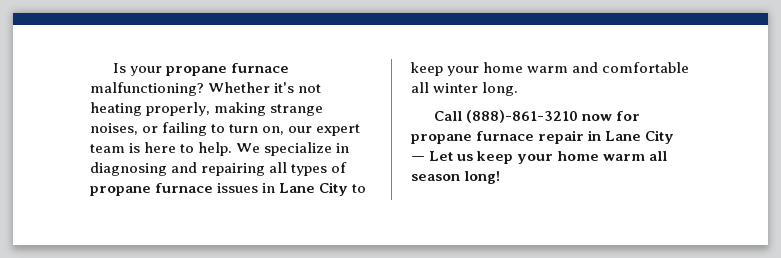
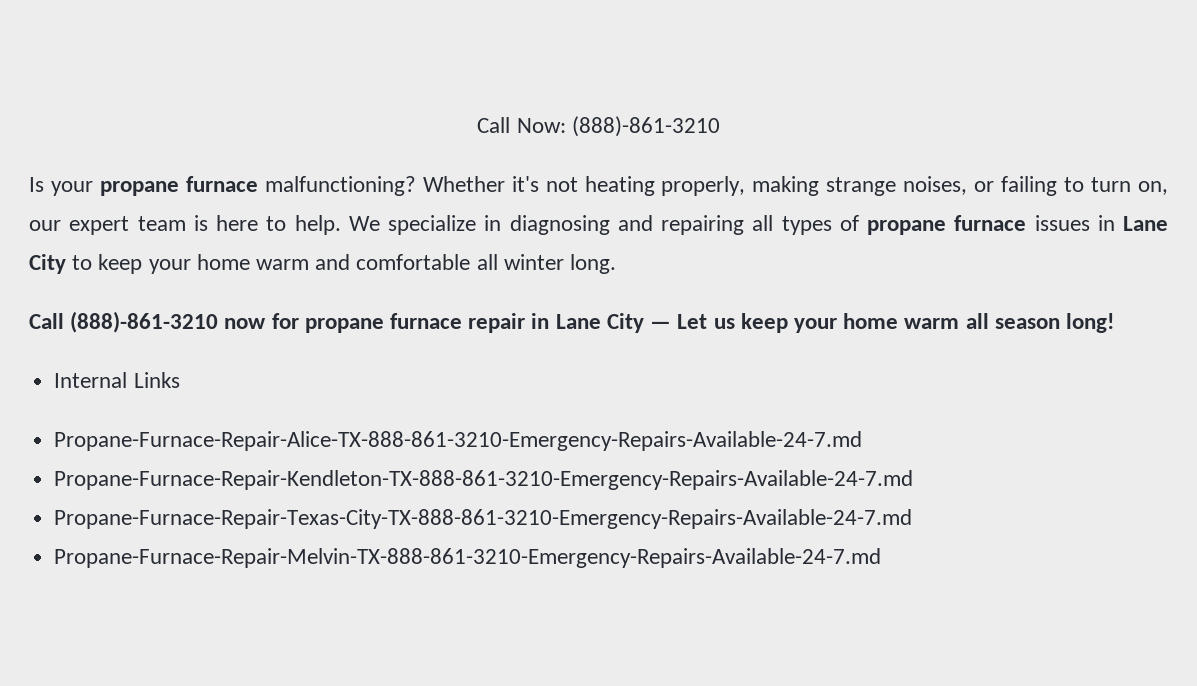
(113, 68) none -> [477,116,720,137] Call Now: (888)-861-3210 //
(501, 177) none -> [54,372,180,388] [54,431,863,451] [54,470,914,490] [54,509,913,529] [54,548,882,568] // Internal Links // Propane-Furnace-Repair-Alice-TX-888-861-3210-Emergency-Repairs-Available-24-7.md // Propane-Furnace-Repair-Kendleton-TX-888-861-3210-Emergency-Repairs-Available-24-7.md // Propane-Furnace-Repair-Texas-City-TX-888-861-3210-Emergency-Repairs-Available-24-7.md // Propane-Furnace-Repair-Melvin-TX-888-861-3210-Emergency-Repairs-Available-24-7.md

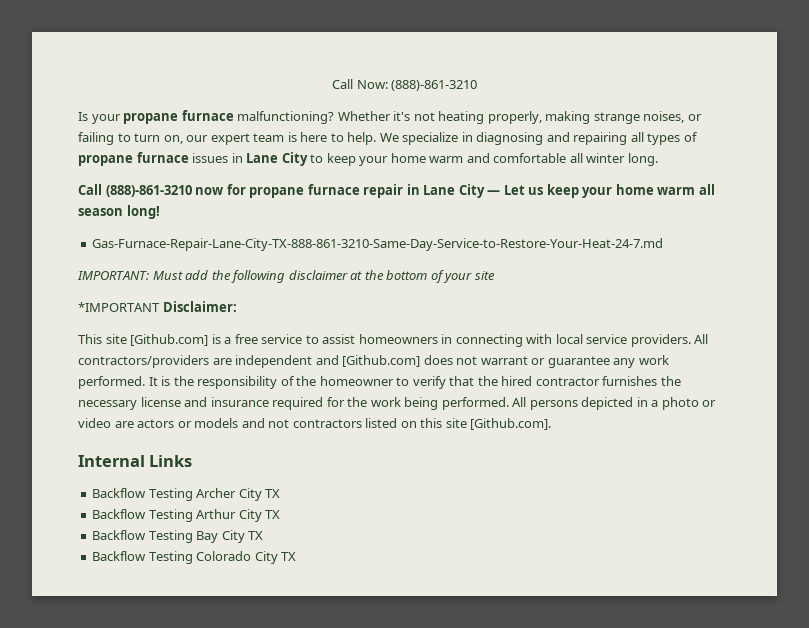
[54,372,180,388] [54,431,863,451] [54,470,914,490] [54,509,913,529] [54,548,882,568] Internal Links // Propane-Furnace-Repair-Alice-TX-888-861-3210-Emergency-Repairs-Available-24-7.md // Propane-Furnace-Repair-Kendleton-TX-888-861-3210-Emergency-Repairs-Available-24-7.md // Propane-Furnace-Repair-Texas-City-TX-888-861-3210-Emergency-Repairs-Available-24-7.md // Propane-Furnace-Repair-Melvin-TX-888-861-3210-Emergency-Repairs-Available-24-7.md -> [92,238,664,251] [77,270,495,283] [78,301,237,312] [78,334,709,347] [78,355,669,368] [78,376,681,389] [78,397,717,410] [78,418,552,430] [78,455,193,467] [92,488,281,501] [92,509,281,522] [92,530,264,543] [92,551,297,564] Gas-Furnace-Repair-Lane-City-TX-888-861-3210-Same-Day-Service-to-Restore-Your-Heat-24-7.md // IMPORTANT: Must add the following disclaimer at the bottom of your site // *IMPORTANT Disclaimer: // This site [Github.com] is a free service to assist homeowners in connecting with local service providers. All contractors/providers are independent and [Github.com] does not warrant or guarantee any work performed. It is the responsibility of the homeowner to verify that the hired contractor furnishes the necessary license and insurance required for the work being performed. All persons depicted in a photo or video are actors or models and not contractors listed on this site [Github.com]. // Internal Links // Backflow Testing Archer City TX // Backflow Testing Arthur City TX // Backflow Testing Bay City TX // Backflow Testing Colorado City TX

